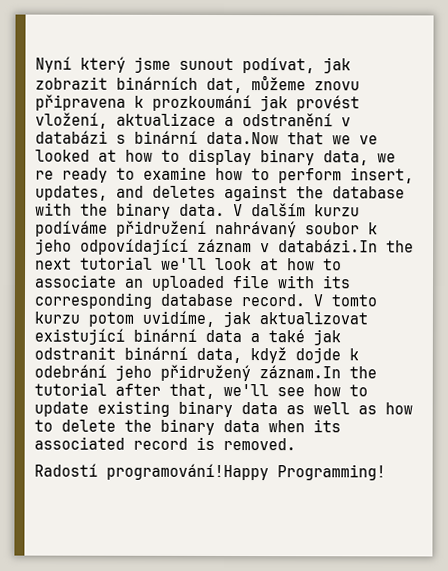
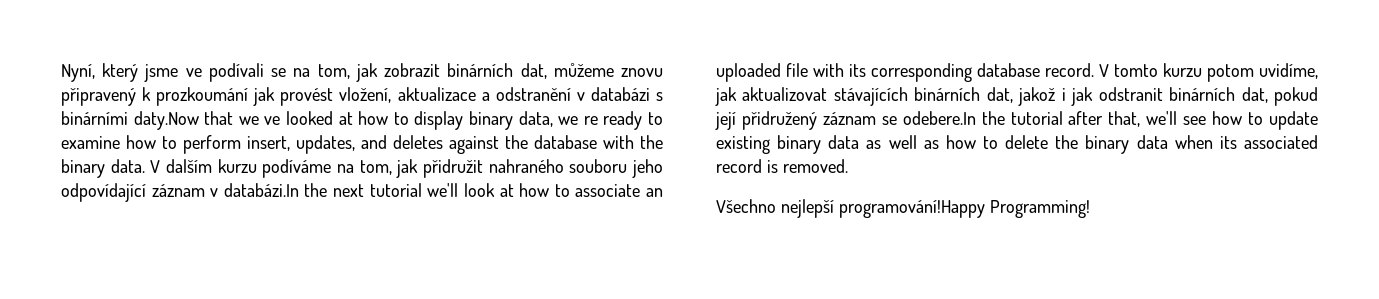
[35,56,72,73] Nyní -> [61,64,95,82] Nyní,
[179,57,315,74] sunout podívat, -> [185,63,350,82] ve podívali se na tom,
[35,94,126,111] připravena -> [61,88,136,106] připravený
[134,130,279,145] binární data.Now -> [61,111,199,130] binárními daty.Now
[116,220,378,238] přidružení nahrávaný soubor k -> [337,159,628,178] na tom, jak přidružit nahraného souboru
[34,328,341,346] [34,346,359,364] [34,364,341,382] existující binární data a také jak odstranit binární data, když dojde k odebrání jeho přidružený záznam.In -> [833,87,1318,106] [715,111,976,130] stávajících binárních dat, jakož i jak odstranit binárních dat, pokud její přidružený záznam se odebere.In
[34,463,98,477] Radostí -> [716,199,834,218] Všechno nejlepší

